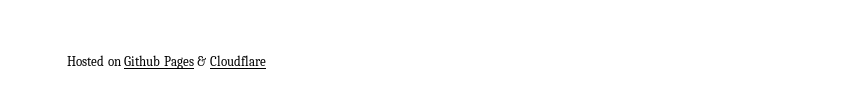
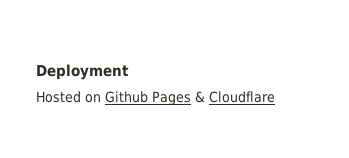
(67, 60) none -> [36,64,129,80] Deployment //

